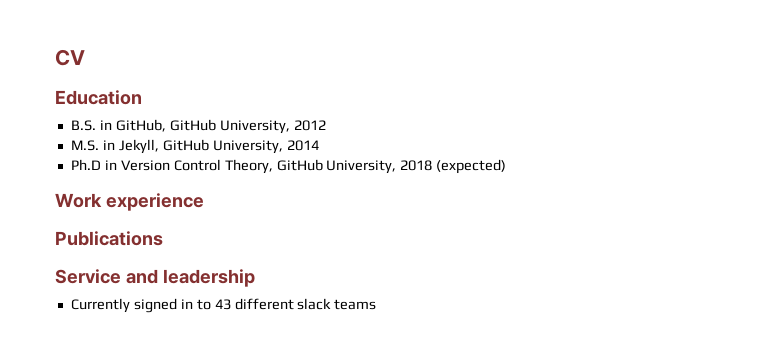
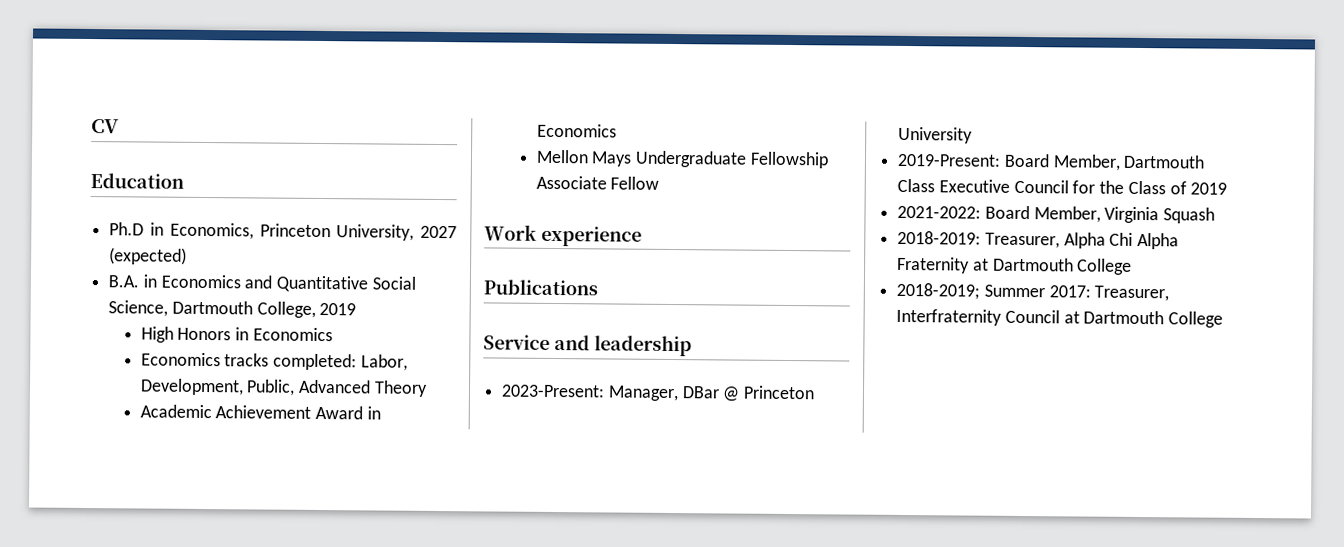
[70,119,326,134] [70,139,319,154] [70,159,507,174] B.S. in GitHub, GitHub University, 2012 // M.S. in Jekyll, GitHub University, 2014 // Ph.D in Version Control Theory, GitHub University, 2018 (expected) -> [109,222,457,241] [109,247,188,265] [108,274,416,293] [108,300,357,318] [140,326,333,343] [140,352,408,371] [139,378,428,397] [139,404,381,420] [536,123,617,138] [535,149,829,169] [535,175,660,190] Ph.D in Economics, Princeton University, 2027 (expected) // B.A. in Economics and Quantitative Social Science, Dartmouth College, 2019 // High Honors in Economics // Economics tracks completed: Labor, Development, Public, Advanced Theory // Academic Achievement Award in Economics // Mellon Mays Undergraduate Fellowship Associate Fellow
[70,298,377,313] Currently signed in to 43 different slack teams -> [501,384,816,402] [898,126,974,144] [897,153,1206,171] [897,178,1228,195] [897,205,1216,224] [897,230,1180,250] [897,256,1133,275] [896,282,1170,302] [896,308,1224,328] 2023-Present: Manager, DBar @ Princeton University // 2019-Present: Board Member, Dartmouth Class Executive Council for the Class of 2019 // 2021-2022: Board Member, Virginia Squash // 2018-2019: Treasurer, Alpha Chi Alpha Fraternity at Dartmouth College // 2018-2019; Summer 2017: Treasurer, Interfraternity Council at Dartmouth College

